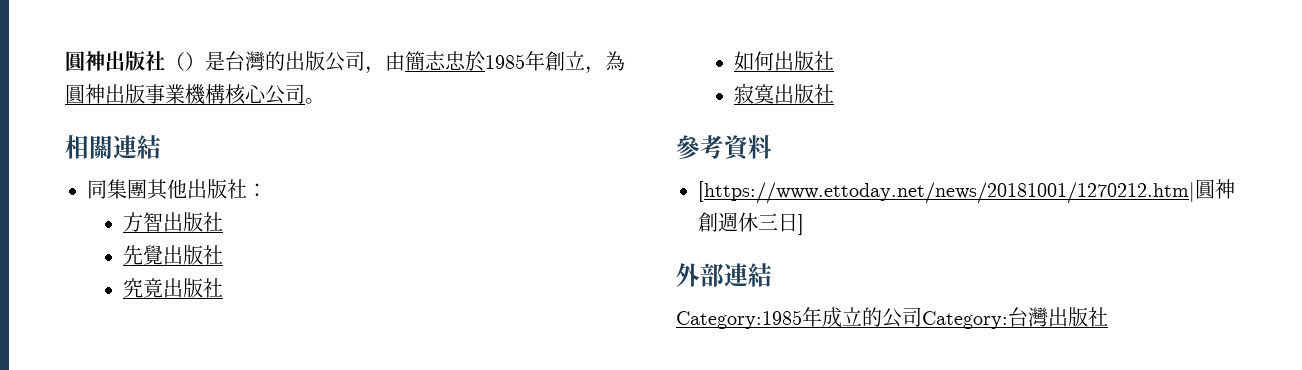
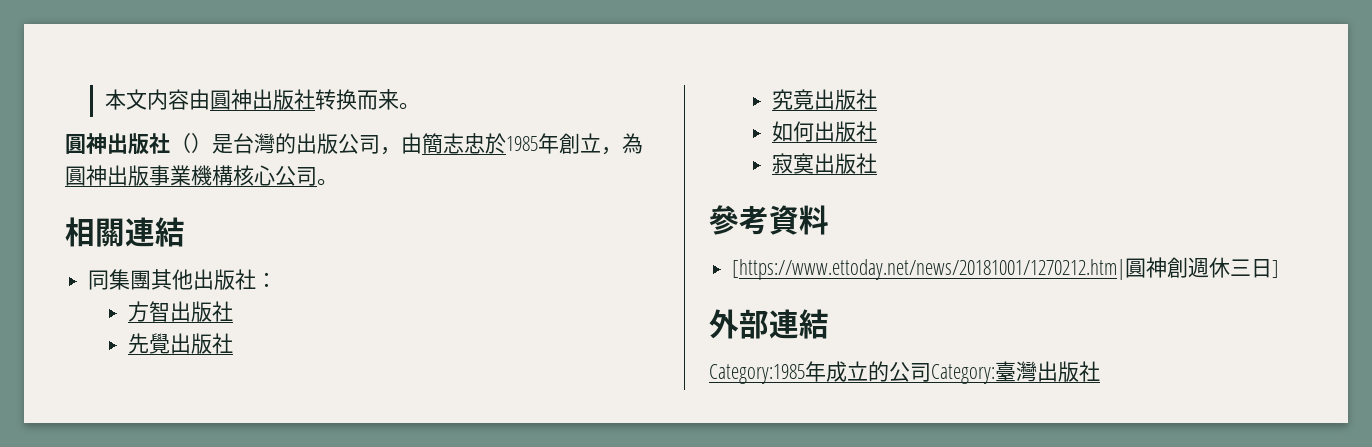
(65, 61) none -> [104,89,420,110] 本文内容由圓神出版社转换而来。 //
[1008,307,1028,327] 台 -> [995,361,1016,382] 臺

